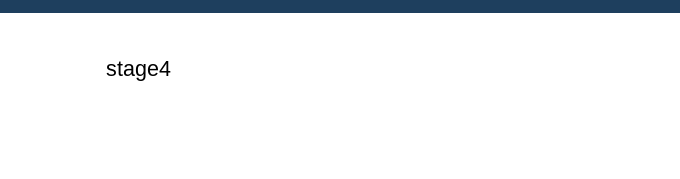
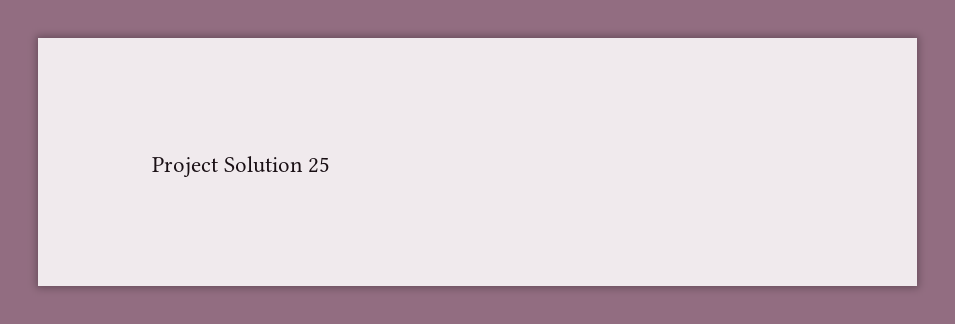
[106,61,171,81] stage4 -> [152,156,331,178] Project Solution 25

